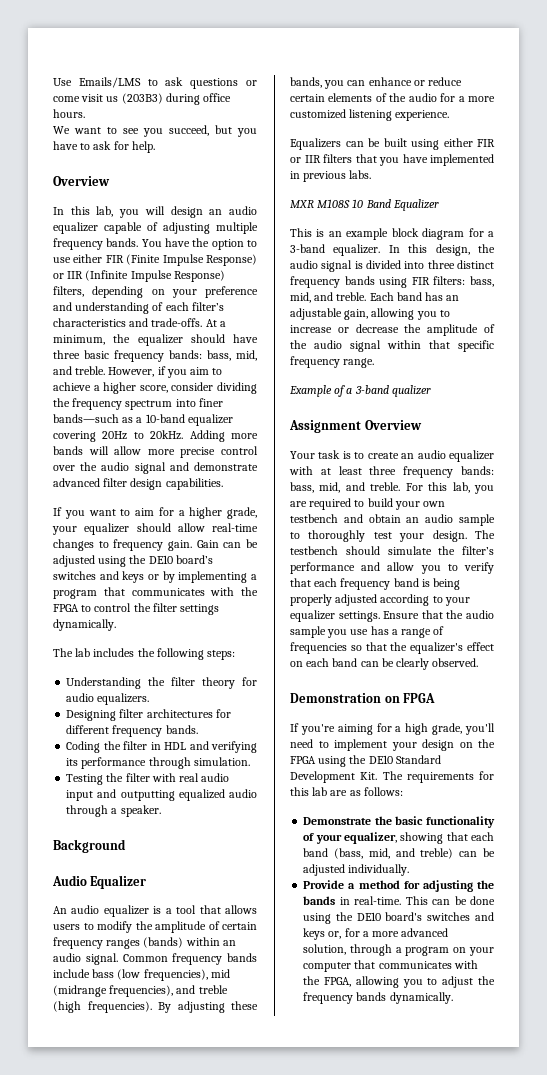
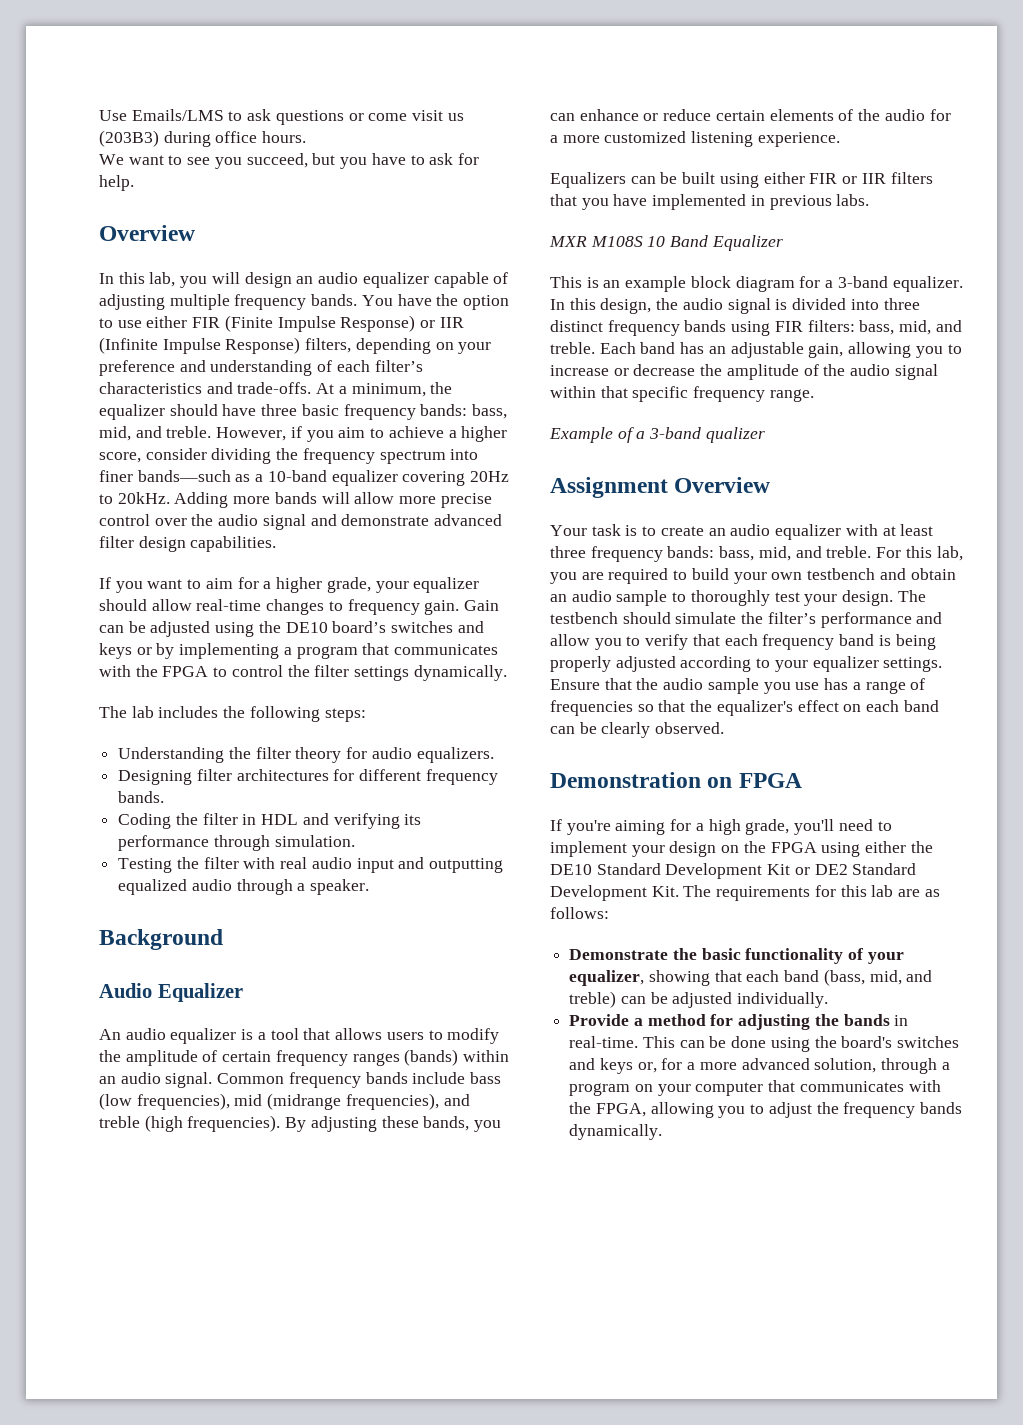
(347, 761) none -> [865,841,907,853] either
(355, 777) none -> [767,863,917,875] [550,885,647,901] Kit or DE2 Standard Development
[356,912,381,921] DE10 -> (837, 1042) none

